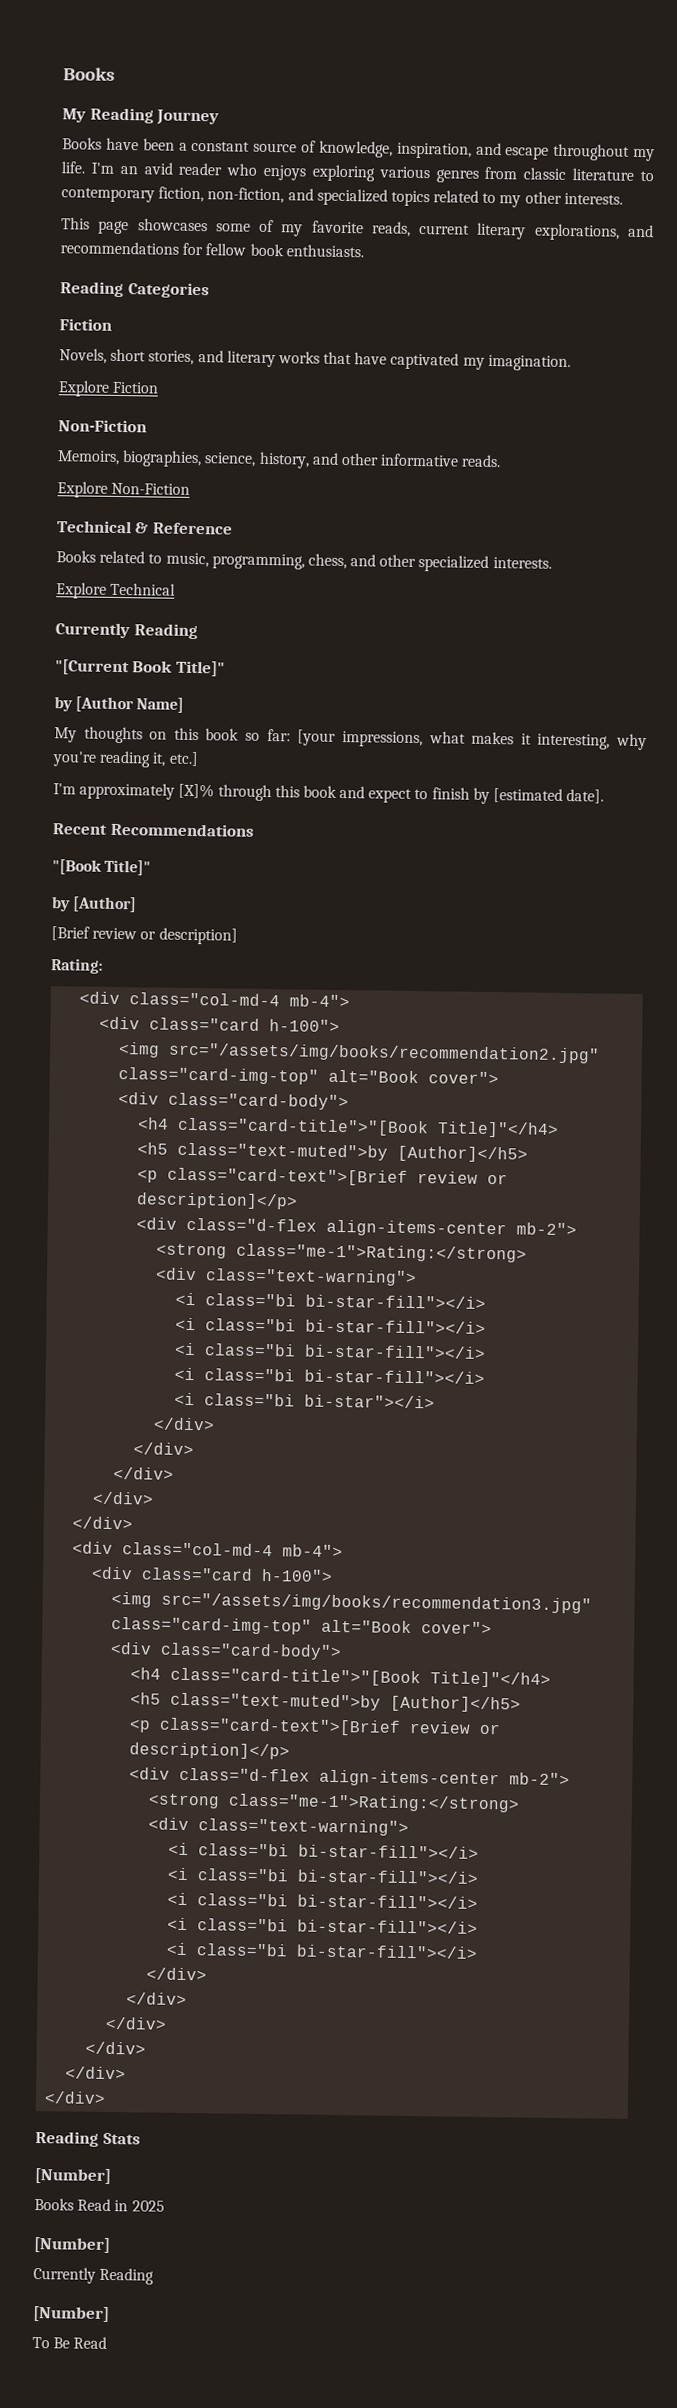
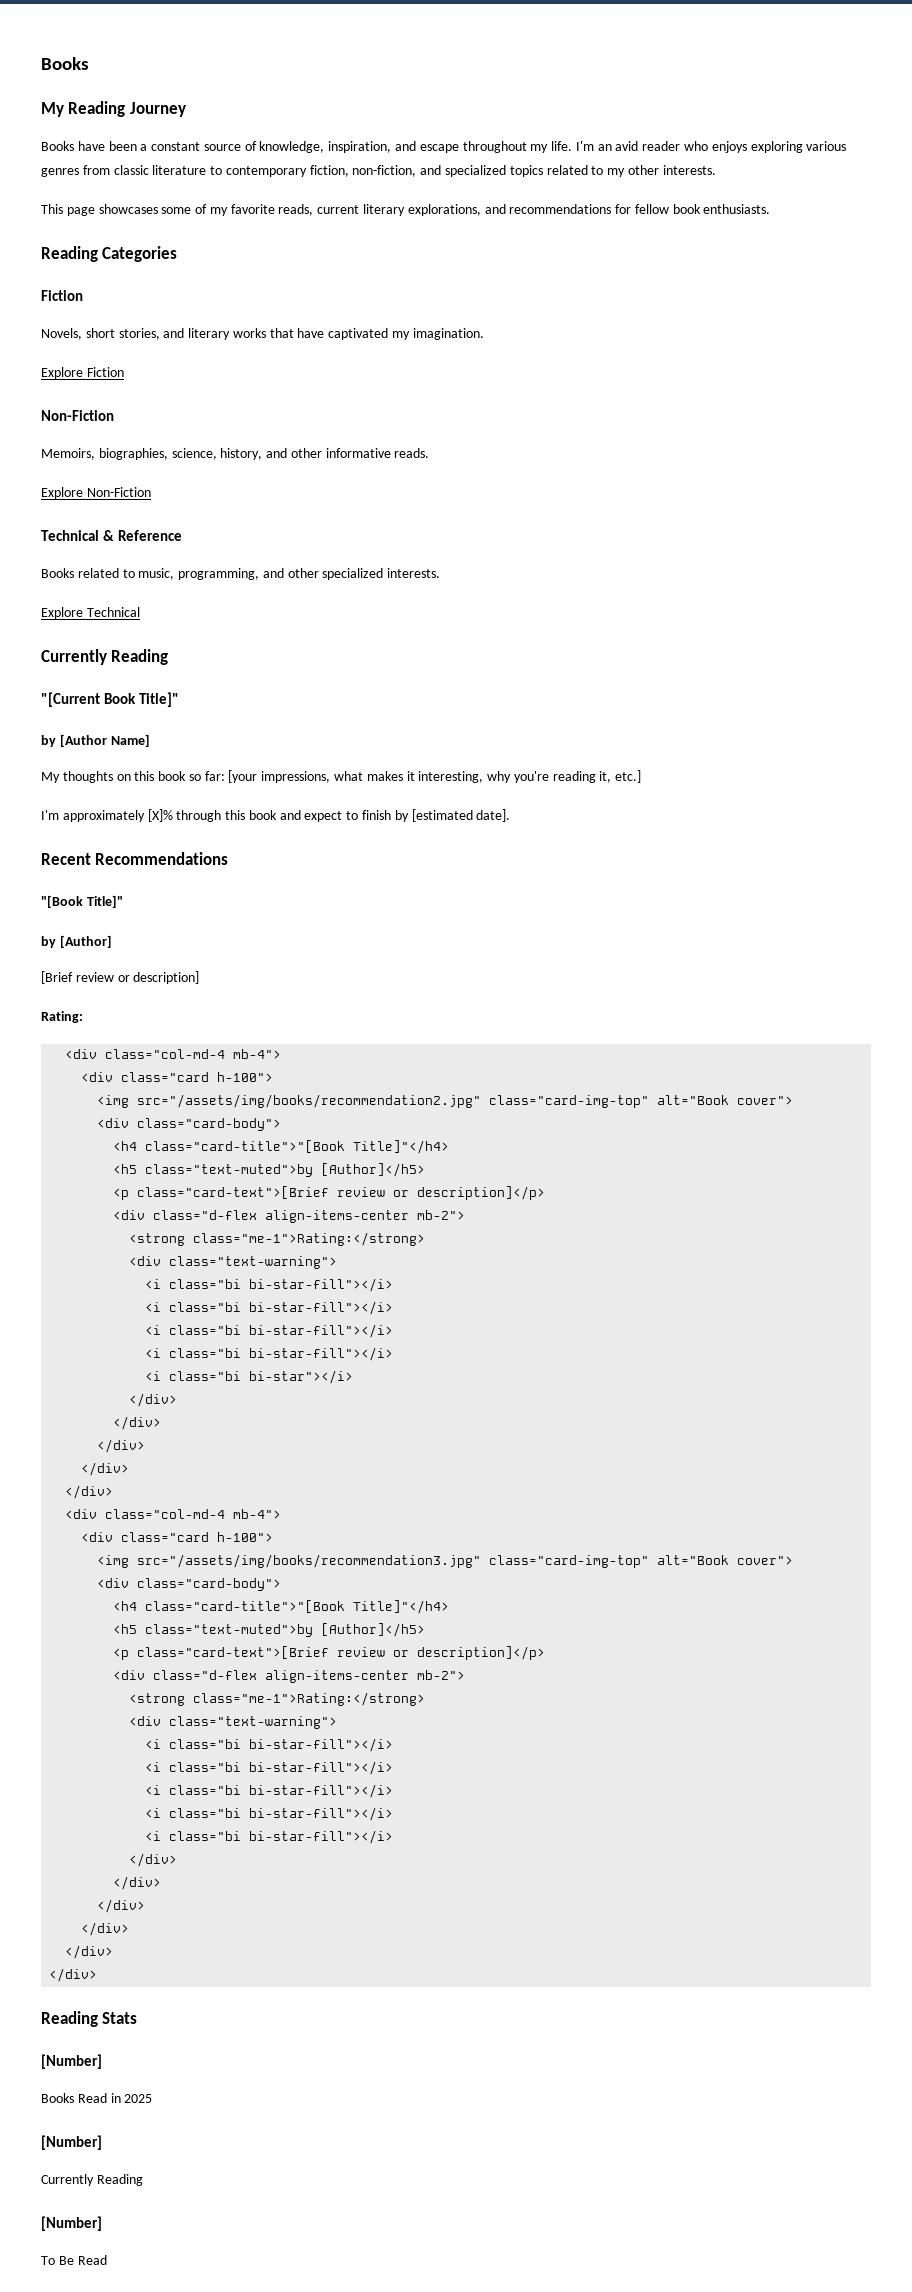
[307,553,347,570] chess, -> (260, 574) none

